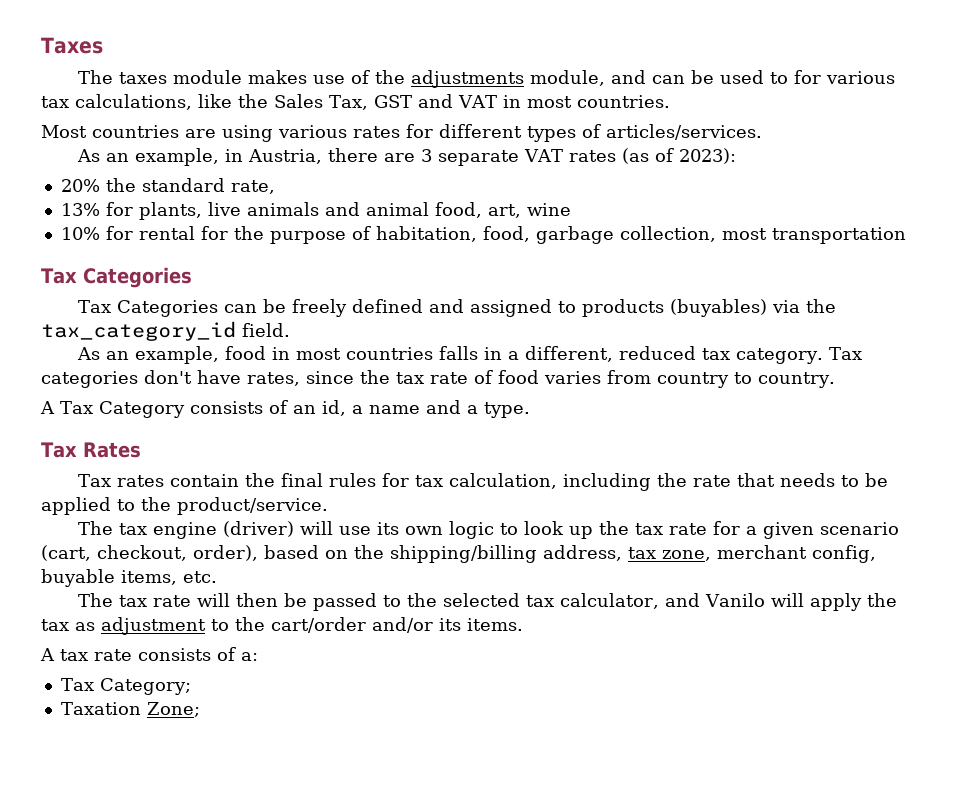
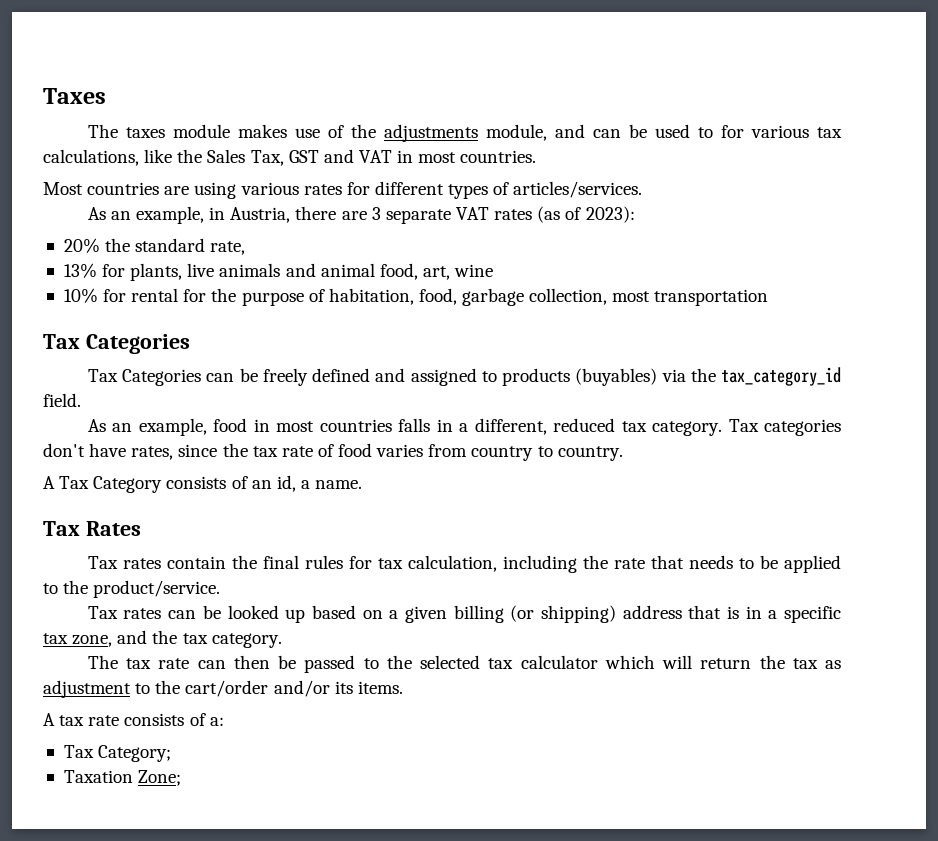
[368,400,530,418] name and a type. -> [315,480,363,489] name.
[78,521,900,539] [41,545,876,563] [41,569,217,587] The tax engine (driver) will use its own logic to look up the tax rate for a given scenario (cart, checkout, order), based on the shipping/billing address, tax zone, merchant config, buyable items, etc. -> [87,605,841,623] [43,630,282,648] Tax rates can be looked up based on a given billing (or shipping) address that is in a specific tax zone, and the tax category.
[197,593,231,607] will -> [197,660,226,669] can
[560,593,862,611] calculator, and Vanilo will apply -> [520,655,752,669] calculator which will return

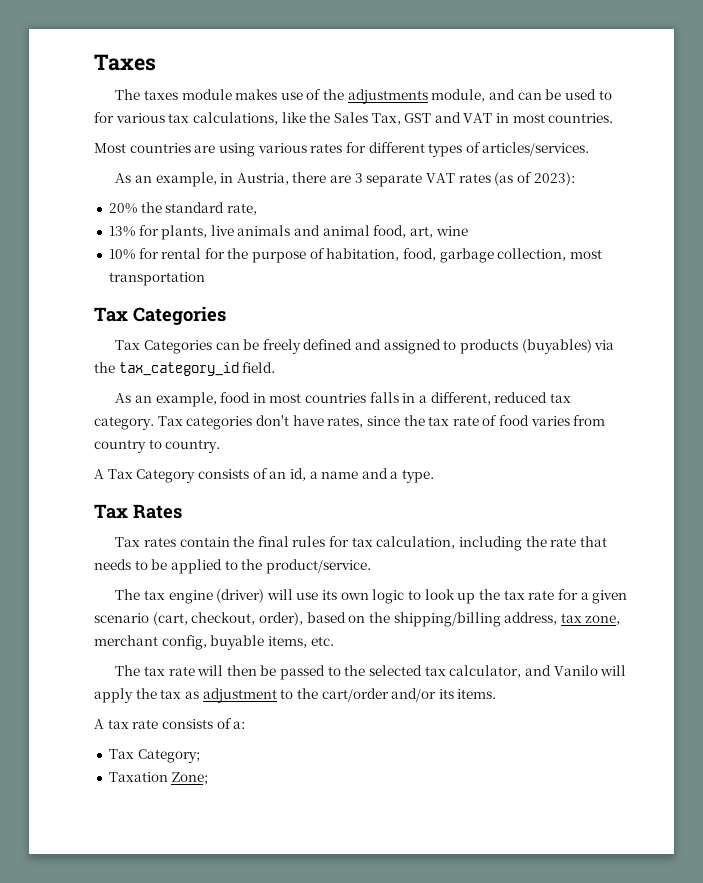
[315,480,363,489] name. -> [321,468,435,483] name and a type.
[87,605,841,623] [43,630,282,648] Tax rates can be looked up based on a given billing (or shipping) address that is in a specific tax zone, and the tax category. -> [115,589,628,604] [94,612,621,627] [94,635,334,650] The tax engine (driver) will use its own logic to look up the tax rate for a given scenario (cart, checkout, order), based on the shipping/billing address, tax zone, merchant config, buyable items, etc.
[197,660,226,669] can -> [197,665,224,676] will
[520,655,752,669] calculator which will return -> [449,665,627,678] [94,688,133,703] calculator, and Vanilo will apply

